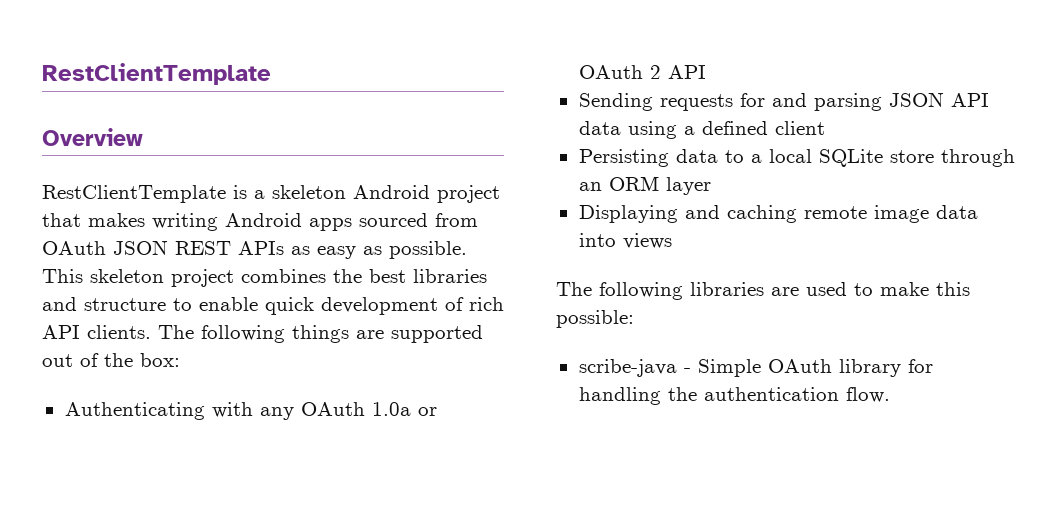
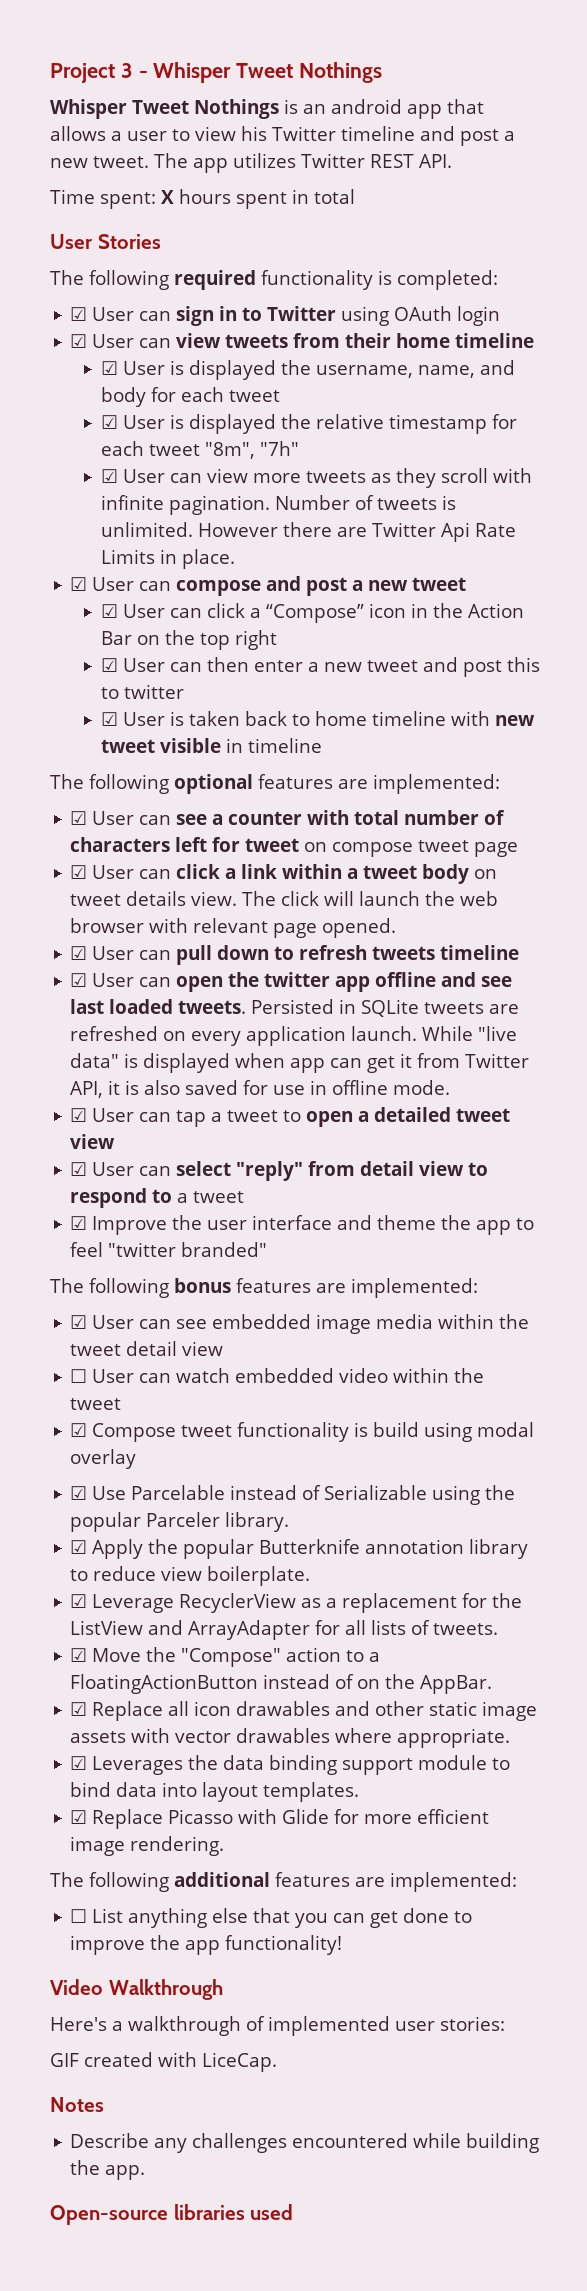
[42,63,271,85] [42,128,143,146] [42,185,500,203] [42,213,478,231] [42,240,467,259] [42,269,487,287] [42,297,504,315] [42,325,483,343] [42,353,180,367] [64,402,437,420] [578,65,706,79] [578,92,989,111] [578,121,825,139] [578,149,1015,167] [578,176,711,195] [578,205,978,223] [578,233,672,249] [556,282,970,300] [556,310,634,328] [578,359,933,377] [578,387,890,405] RestClientTemplate // Overview // RestClientTemplate is a skeleton Android project that makes writing Android apps sourced from OAuth JSON REST APIs as easy as possible. This skeleton project combines the best libraries and structure to enable quick development of rich API clients. The following things are supported out of the box: // Authenticating with any OAuth 1.0a or OAuth 2 API // Sending requests for and parsing JSON API data using a defined client // Persisting data to a local SQLite store through an ORM layer // Displaying and caching remote image data into views // The following libraries are used to make this possible: // scribe-java - Simple OAuth library for handling the authentication flow. -> [50,62,383,83] [50,99,484,119] [50,126,515,146] [50,153,452,173] [50,189,355,209] [50,234,161,249] [50,270,498,290] [70,306,501,326] [70,333,535,348] [100,360,515,380] [100,387,280,407] [100,414,517,434] [100,441,299,459] [100,468,532,488] [100,495,456,515] [100,522,516,542] [100,549,235,569] [70,576,467,596] [100,603,524,623] [100,630,277,650] [100,657,540,677] [100,684,184,699] [100,711,535,726] [100,738,322,753] [50,774,500,794] [70,810,506,825] [70,837,519,857] [70,864,498,884] [70,891,499,906] [70,918,397,938] [70,945,520,965] [70,972,513,992] [70,999,520,1017] [70,1026,518,1046] [70,1053,530,1073] [70,1080,451,1098] [70,1107,511,1127] [70,1134,116,1149] [70,1161,489,1181] [70,1188,245,1208] [70,1215,535,1235] [70,1242,268,1257] [50,1278,478,1298] [70,1314,530,1334] [70,1341,224,1356] [70,1368,485,1383] [70,1398,122,1410] [70,1422,535,1442] [70,1449,137,1469] [70,1485,516,1505] [70,1512,290,1532] [70,1539,529,1559] [70,1566,311,1586] [70,1593,523,1613] [70,1620,499,1640] [70,1647,381,1667] [70,1674,493,1694] [70,1701,538,1721] [70,1728,511,1748] [70,1755,511,1775] [70,1782,360,1802] [70,1809,490,1829] [70,1836,225,1856] [50,1872,517,1892] [70,1908,473,1928] [70,1935,343,1955] [50,1979,223,2000] [50,2016,505,2036] [50,2052,277,2072] [50,2097,104,2112] [70,2133,540,2153] [70,2160,146,2180] [50,2204,294,2225] Project 3 - Whisper Tweet Nothings // Whisper Tweet Nothings is an android app that allows a user to view his Twitter timeline and post a new tweet. The app utilizes Twitter REST API. // Time spent: X hours spent in total // User Stories // The following required functionality is completed: // ☑ User can sign in to Twitter using OAuth login // ☑ User can view tweets from their home timeline // ☑ User is displayed the username, name, and body for each tweet // ☑ User is displayed the relative timestamp for each tweet "8m", "7h" // ☑ User can view more tweets as they scroll with infinite pagination. Number of tweets is unlimited. However there are Twitter Api Rate Limits in place. // ☑ User can compose and post a new tweet // ☑ User can click a “Compose” icon in the Action Bar on the top right // ☑ User can then enter a new tweet and post this to twitter // ☑ User is taken back to home timeline with new tweet visible in timeline // The following optional features are implemented: // ☑ User can see a counter with total number of characters left for tweet on compose tweet page // ☑ User can click a link within a tweet body on tweet details view. The click will launch the web browser with relevant page opened. // ☑ User can pull down to refresh tweets timeline // ☑ User can open the twitter app offline and see last loaded tweets. Persisted in SQLite tweets are refreshed on every application launch. While "live data" is displayed when app can get it from Twitter API, it is also saved for use in offline mode. // ☑ User can tap a tweet to open a detailed tweet view // ☑ User can select "reply" from detail view to respond to a tweet // ☑ Improve the user interface and theme the app to feel "twitter branded" // The following bonus features are implemented: // ☑ User can see embedded image media within the tweet detail view // ☐ User can watch embedded video within the tweet // ☑ Compose tweet functionality is build using modal overlay // ☑ Use Parcelable instead of Serializable using the popular Parceler library. // ☑ Apply the popular Butterknife annotation library to reduce view boilerplate. // ☑ Leverage RecyclerView as a replacement for the ListView and ArrayAdapter for all lists of tweets. // ☑ Move the "Compose" action to a FloatingActionButton instead of on the AppBar. // ☑ Replace all icon drawables and other static image assets with vector drawables where appropriate. // ☑ Leverages the data binding support module to bind data into layout templates. // ☑ Replace Picasso with Glide for more efficient image rendering. // The following additional features are implemented: // ☐ List anything else that you can get done to improve the app functionality! // Video Walkthrough // Here's a walkthrough of implemented user stories: // GIF created with LiceCap. // Notes // Describe any challenges encountered while building the app. // Open-source libraries used

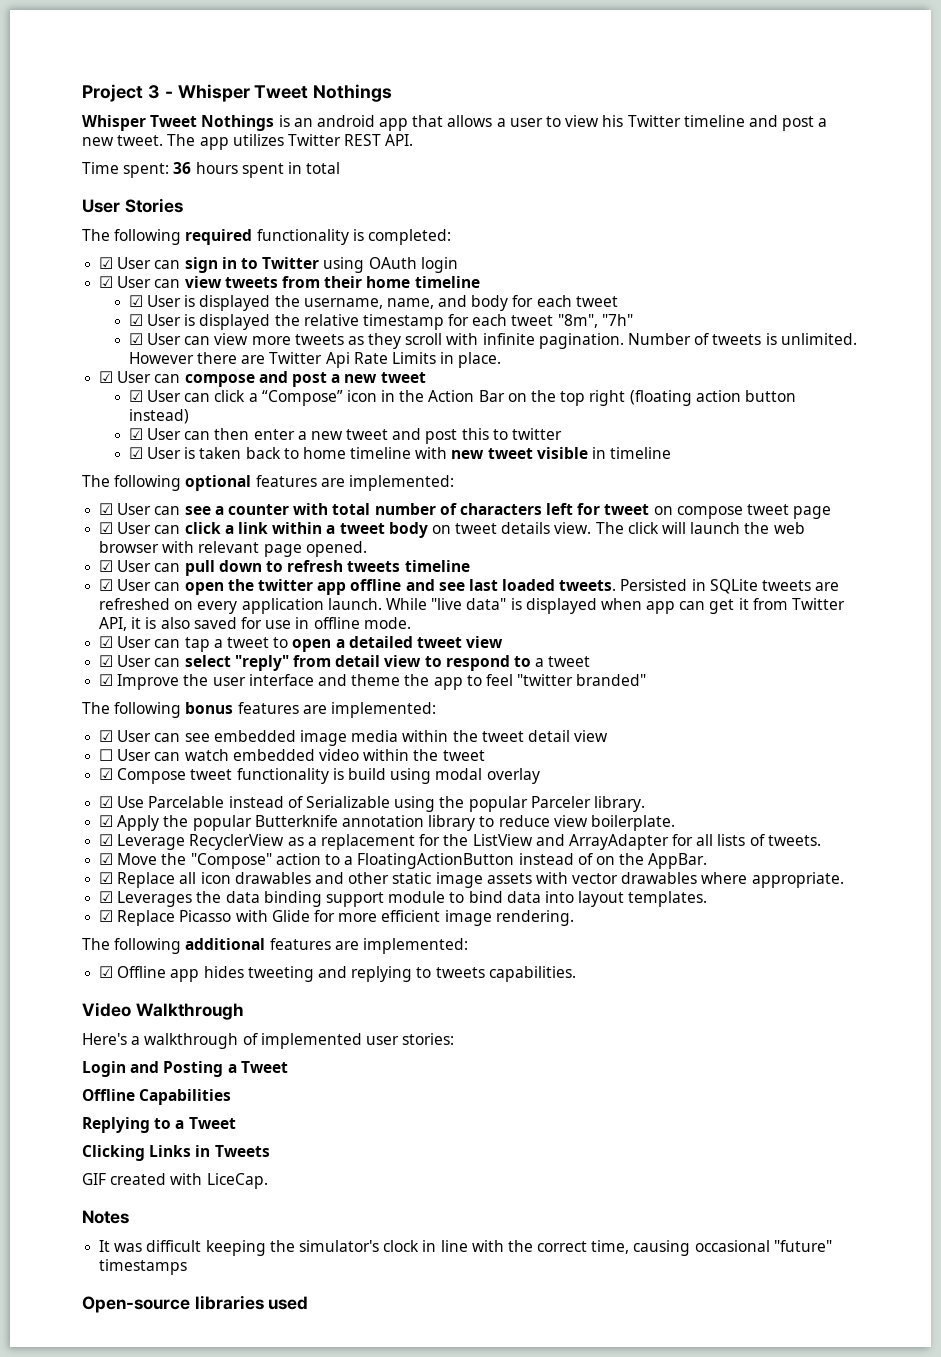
[161,190,174,204] X -> [173,162,192,174] 36
(277, 640) none -> [629,390,796,406] [128,409,189,424] (floating action button instead)
[70,1908,473,1928] [70,1935,343,1955] ☐ List anything else that you can get done to improve the app functionality! -> [99,966,576,982] ☑ Offline app hides tweeting and replying to tweets capabilities.
(505, 2023) none -> [82,1061,288,1077] [82,1089,232,1105] [82,1117,236,1133] [82,1145,270,1161] // Login and Posting a Tweet // Offline Capabilities // Replying to a Tweet // Clicking Links in Tweets
[70,2133,540,2153] [70,2160,146,2180] Describe any challenges encountered while building the app. -> [99,1240,832,1256] [99,1259,188,1275] It was difficult keeping the simulator's clock in line with the correct time, causing occasional "future" timestamps

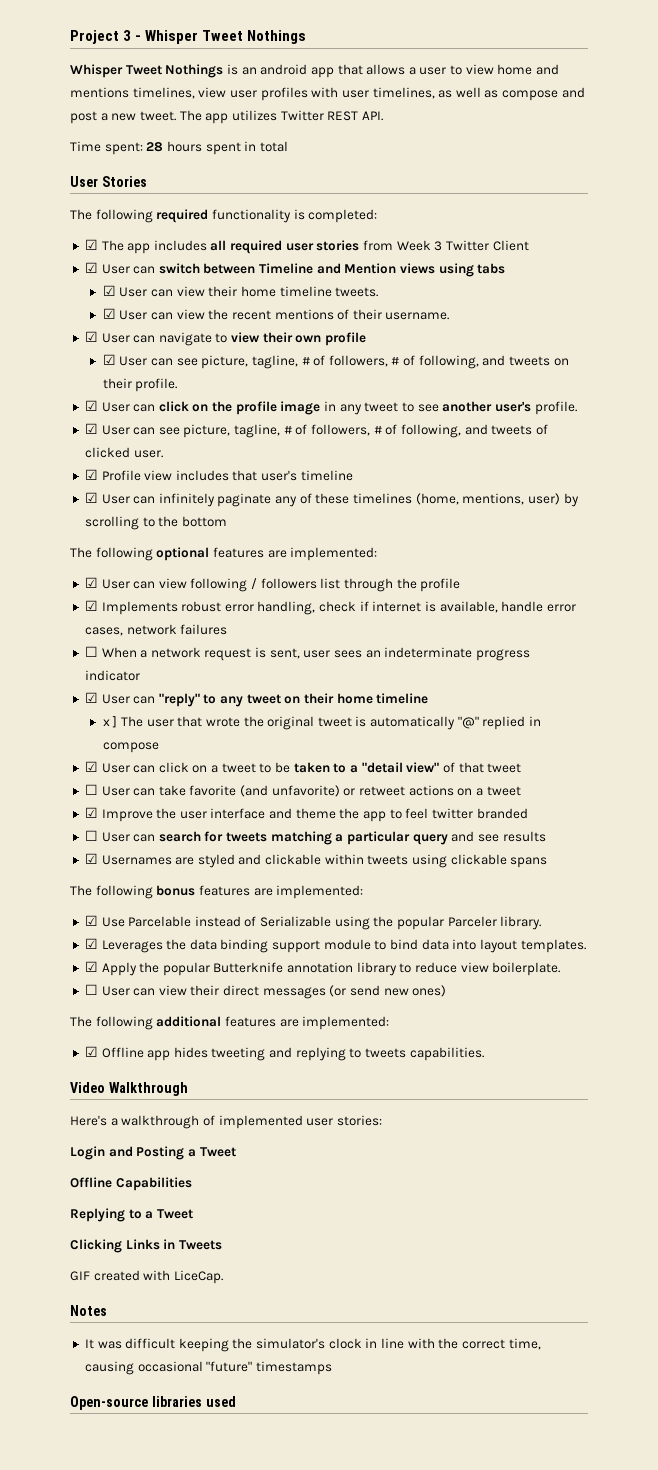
[602,115,745,127] his Twitter timeline -> [497,64,560,75] [70,87,559,101] home and mentions timelines, view user profiles with user timelines, as well as compose
[173,162,192,174] 36 -> [146,142,164,152] 28
[117,257,458,273] [99,276,480,288] [128,295,618,311] [128,314,633,330] [128,333,857,349] [128,352,502,368] [99,371,426,387] [128,390,796,406] [128,409,189,424] [128,428,563,444] [128,447,672,459] User can sign in to Twitter using OAuth login // ☑ User can view tweets from their home timeline // ☑ User is displayed the username, name, and body for each tweet // ☑ User is displayed the relative timestamp for each tweet "8m", "7h" // ☑ User can view more tweets as they scroll with infinite pagination. Number of tweets is unlimited. However there are Twitter Api Rate Limits in place. // ☑ User can compose and post a new tweet // ☑ User can click a “Compose” icon in the Action Bar on the top right (floating action button instead) // ☑ User can then enter a new tweet and post this to twitter // ☑ User is taken back to home timeline with new tweet visible in timeline -> [101,240,529,254] [84,262,506,277] [102,285,379,297] [102,308,450,320] [84,331,367,346] [102,354,569,369] [102,378,178,392] [84,400,577,415] [84,423,548,438] [84,447,163,458] [84,469,353,481] [84,492,579,507] [84,516,227,530] The app includes all required user stories from Week 3 Twitter Client // ☑ User can switch between Timeline and Mention views using tabs // ☑ User can view their home timeline tweets. // ☑ User can view the recent mentions of their username. // ☑ User can navigate to view their own profile // ☑ User can see picture, tagline, # of followers, # of following, and tweets on their profile. // ☑ User can click on the profile image in any tweet to see another user's profile. // ☑ User can see picture, tagline, # of followers, # of following, and tweets of clicked user. // ☑ Profile view includes that user's timeline // ☑ User can infinitely paginate any of these timelines (home, mentions, user) by scrolling to the bottom
[184,503,832,519] [99,522,805,538] [99,541,367,557] [99,560,470,576] [99,579,840,595] [99,598,846,614] [99,617,411,631] [99,636,504,652] [99,655,531,671] see a counter with total number of characters left for tweet on compose tweet page // ☑ User can click a link within a tweet body on tweet details view. The click will launch the web browser with relevant page opened. // ☑ User can pull down to refresh tweets timeline // ☑ User can open the twitter app offline and see last loaded tweets. Persisted in SQLite tweets are refreshed on every application launch. While "live data" is displayed when app can get it from Twitter API, it is also saved for use in offline mode. // ☑ User can tap a tweet to open a detailed tweet view // ☑ User can select "reply" from detail view to respond to -> [158,578,461,592] [84,600,576,615] [84,624,228,636] [84,646,530,661] [84,670,140,681] [84,692,429,707] [102,716,542,730] [102,742,159,753] [84,761,522,773] [84,784,473,797] view following / followers list through the profile // ☑ Implements robust error handling, check if internet is available, handle error cases, network failures // ☐ When a network request is sent, user sees an indeterminate progress indicator // ☑ User can "reply" to any tweet on their home timeline // x ] The user that wrote the original tweet is automatically "@" replied in compose // ☑ User can click on a tweet to be taken to a "detail view" of that tweet // ☐ User can take favorite (and unfavorite) or retweet actions on
[517,674,647,686] "twitter branded" -> [431,808,528,819] [84,830,546,845] [84,853,548,868] twitter branded // ☐ User can search for tweets matching a particular query and see results // ☑ Usernames are styled and clickable within tweets using clickable spans
[99,730,609,746] [99,749,485,761] [99,768,540,784] // ☑ User can see embedded image media within the tweet detail view // ☐ User can watch embedded video within the tweet // ☑ Compose tweet functionality is build using modal overlay -> (364, 892) none
[99,815,675,831] [99,834,821,850] [99,853,708,869] [99,872,844,888] // ☑ Apply the popular Butterknife annotation library to reduce view boilerplate. // ☑ Leverage RecyclerView as a replacement for the ListView and ArrayAdapter for all lists of tweets. // ☑ Move the "Compose" action to a FloatingActionButton instead of on the AppBar. // ☑ Replace all icon drawables and other static image assets with vector drawables where appropriate. -> (542, 923) none
[117,910,574,926] Replace Picasso with Glide for more efficient image rendering. -> [101,962,561,976] [84,984,447,999] Apply the popular Butterknife annotation library to reduce view boilerplate. // ☐ User can view their direct messages (or send new ones)

